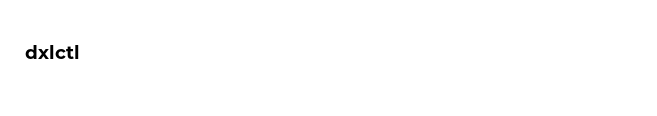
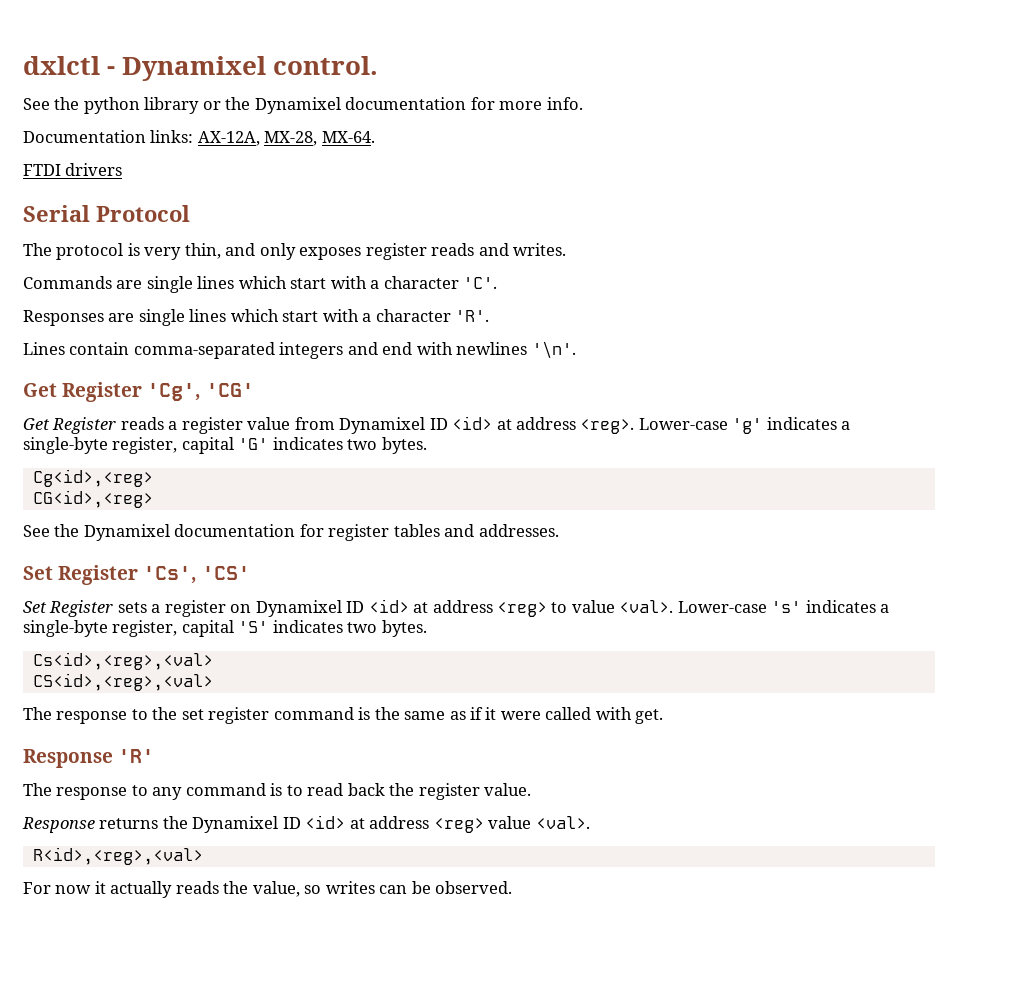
(80, 52) none -> [107,56,379,81] [23,97,583,114] [23,130,375,146] [23,163,123,176] [23,205,190,222] [23,243,567,260] [23,276,498,293] [23,309,490,326] [23,341,576,359] [23,382,255,402] [23,416,851,434] [23,437,427,454] [32,469,153,487] [32,490,153,508] [23,524,559,541] [23,565,251,585] [23,599,890,617] [23,620,427,637] [32,652,213,670] [32,673,213,691] [23,707,664,724] [23,749,155,768] [23,783,532,800] [22,815,590,833] [32,847,203,865] [23,881,513,898] - Dynamixel control. // See the python library or the Dynamixel documentation for more info. // Documentation links: AX-12A, MX-28, MX-64. // FTDI drivers // Serial Protocol // The protocol is very thin, and only exposes register reads and writes. // Commands are single lines which start with a character 'C'. // Responses are single lines which start with a character 'R'. // Lines contain comma-separated integers and end with newlines '\n'. // Get Register 'Cg', 'CG' // Get Register reads a register value from Dynamixel ID <id> at address <reg>. Lower-case 'g' indicates a single-byte register, capital 'G' indicates two bytes. // Cg<id>,<reg> // CG<id>,<reg> // See the Dynamixel documentation for register tables and addresses. // Set Register 'Cs', 'CS' // Set Register sets a register on Dynamixel ID <id> at address <reg> to value <val>. Lower-case 's' indicates a single-byte register, capital 'S' indicates two bytes. // Cs<id>,<reg>,<val> // CS<id>,<reg>,<val> // The response to the set register command is the same as if it were called with get. // Response 'R' // The response to any command is to read back the register value. // Response returns the Dynamixel ID <id> at address <reg> value <val>. // R<id>,<reg>,<val> // For now it actually reads the value, so writes can be observed.

